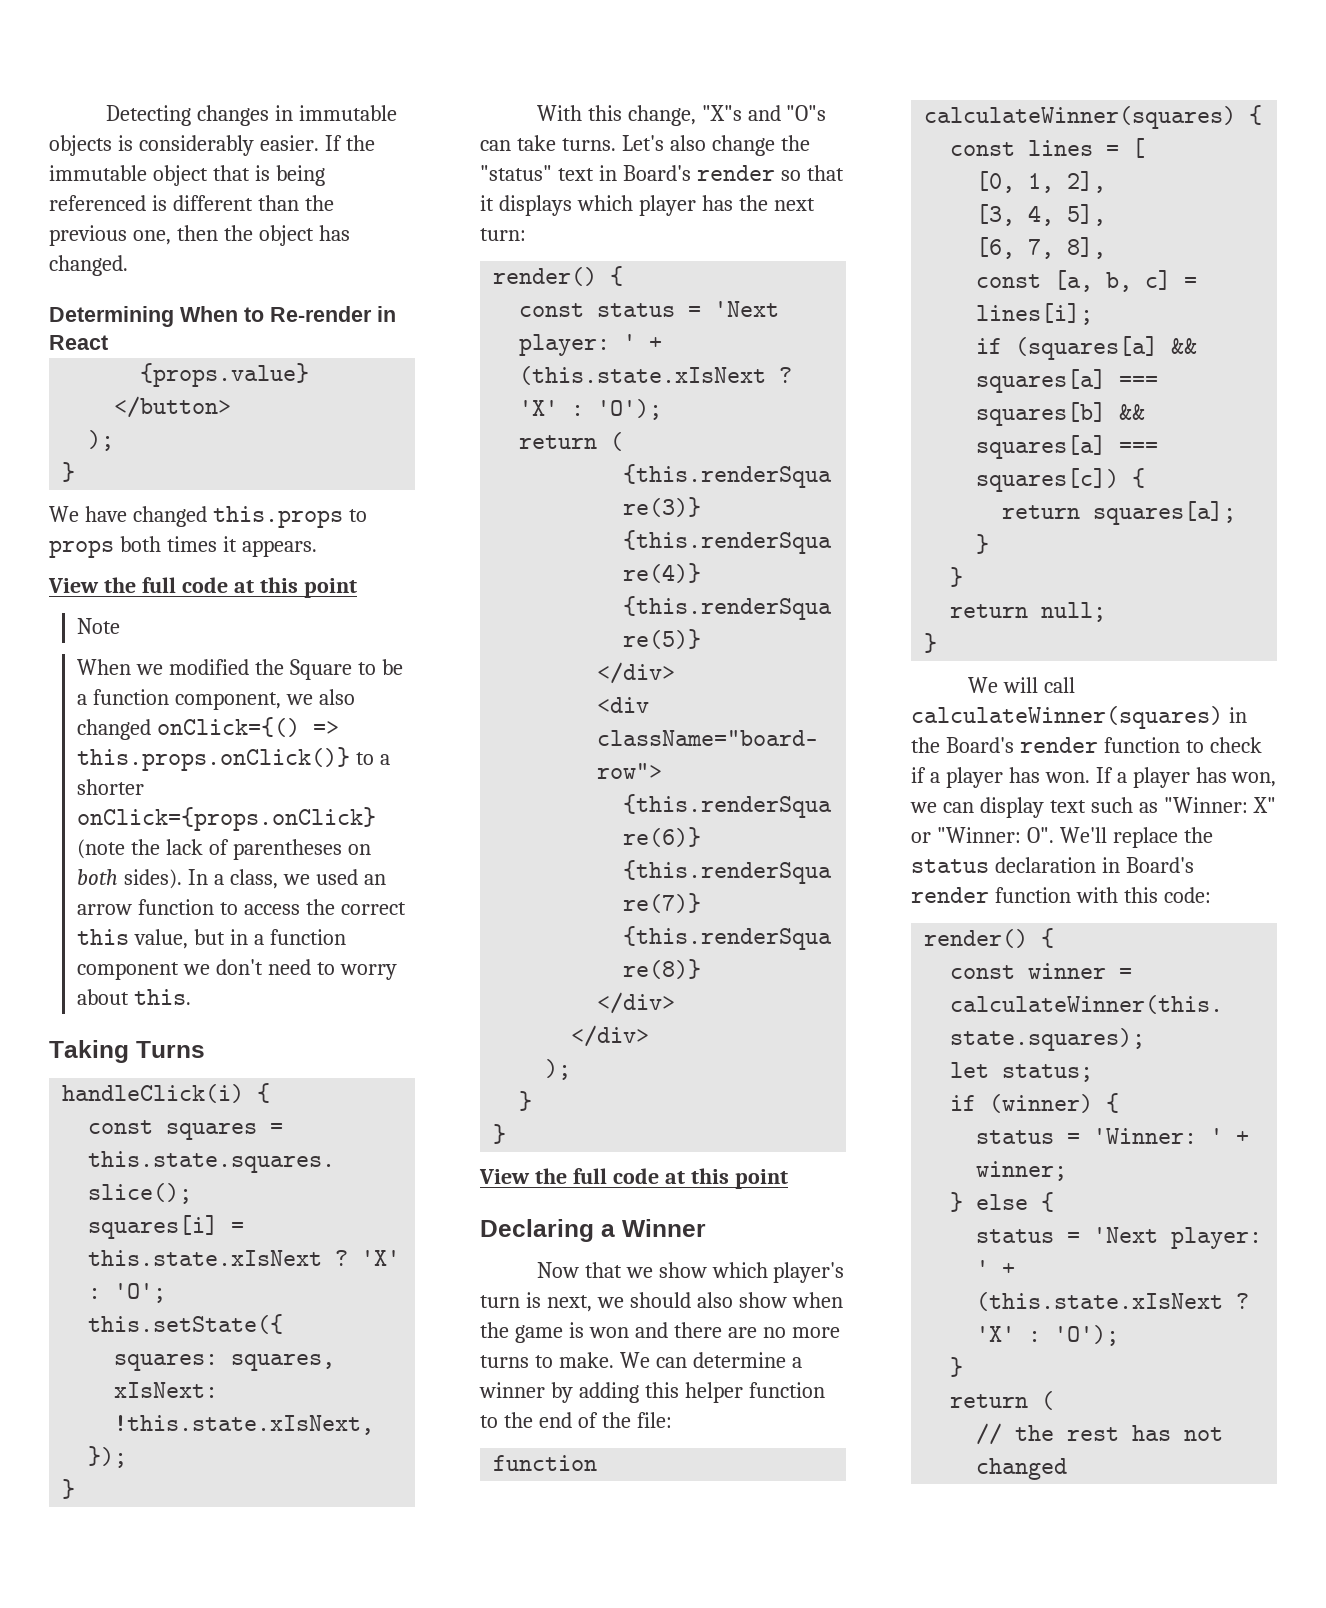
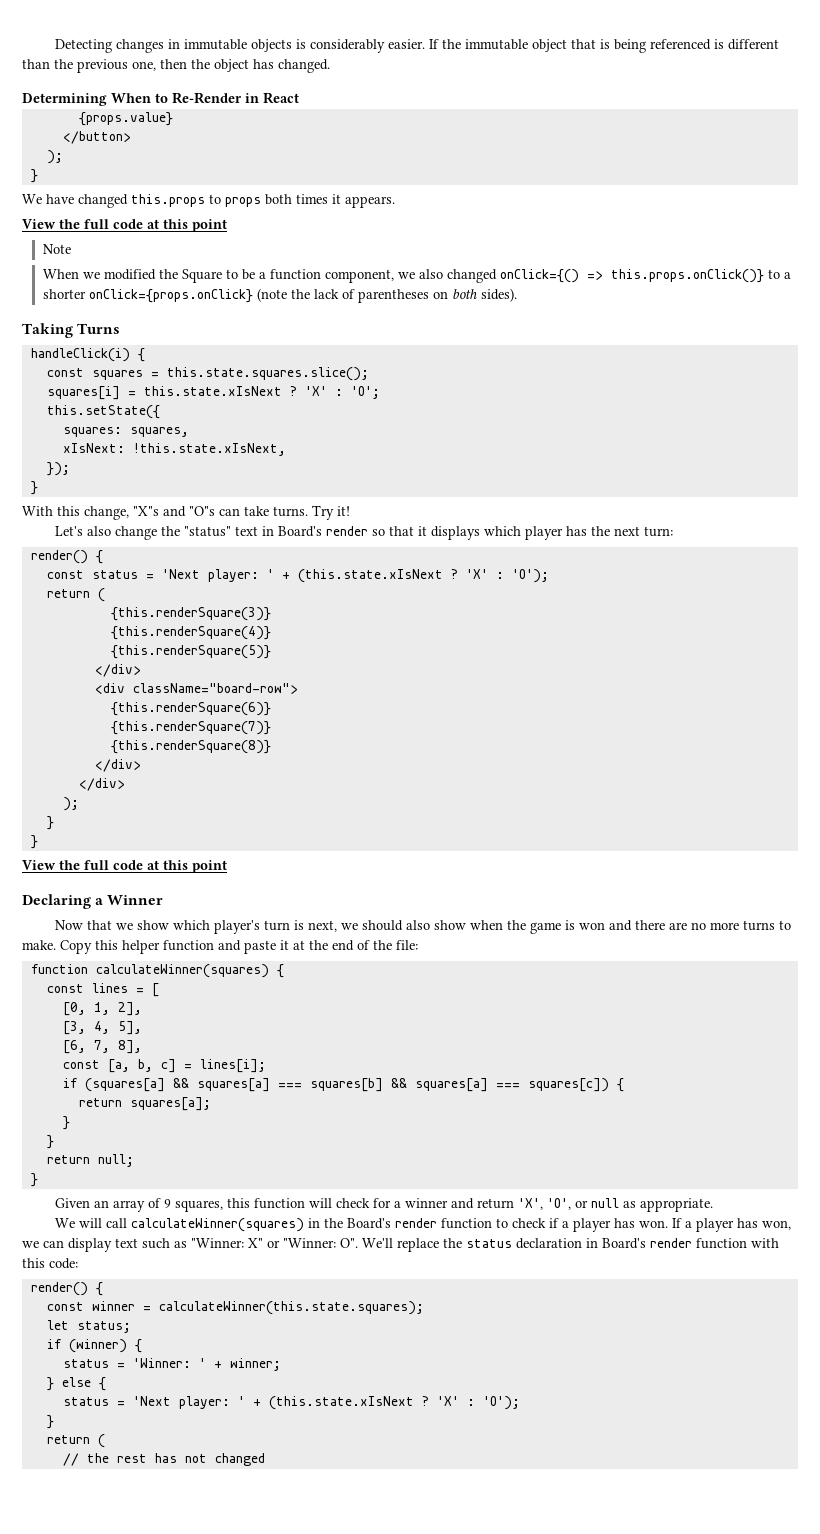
[270,306,372,322] Re-render -> [172,92,242,104] Re-Render
[188,869,386,889] [77,899,406,915] [77,929,346,949] [77,959,397,980] [77,989,192,1005] In a class, we used an arrow function to access the correct this value, but in a function component we don't need to worry about this. -> (517, 295) none
(616, 144) none -> [312,505,350,520] Try it! //
[619,1352,802,1368] [479,1382,825,1403] [480,1415,498,1428] We can determine a winner by adding this helper function to -> [60,940,305,954] Copy this helper function and paste it at
(938, 643) none -> [54,1198,713,1212] // Given an array of 9 squares, this function will check for a winner and return 'X', 'O', or null as appropriate.

